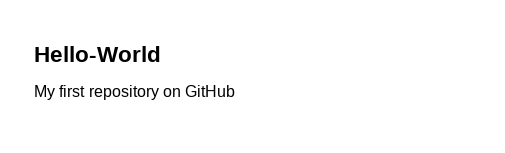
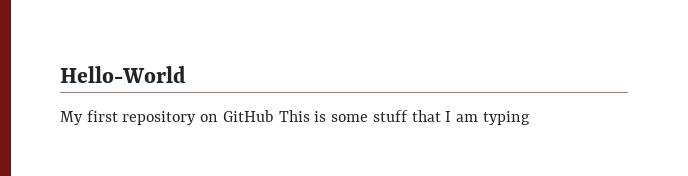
(236, 91) none -> [278,110,530,125] This is some stuff that I am typing

